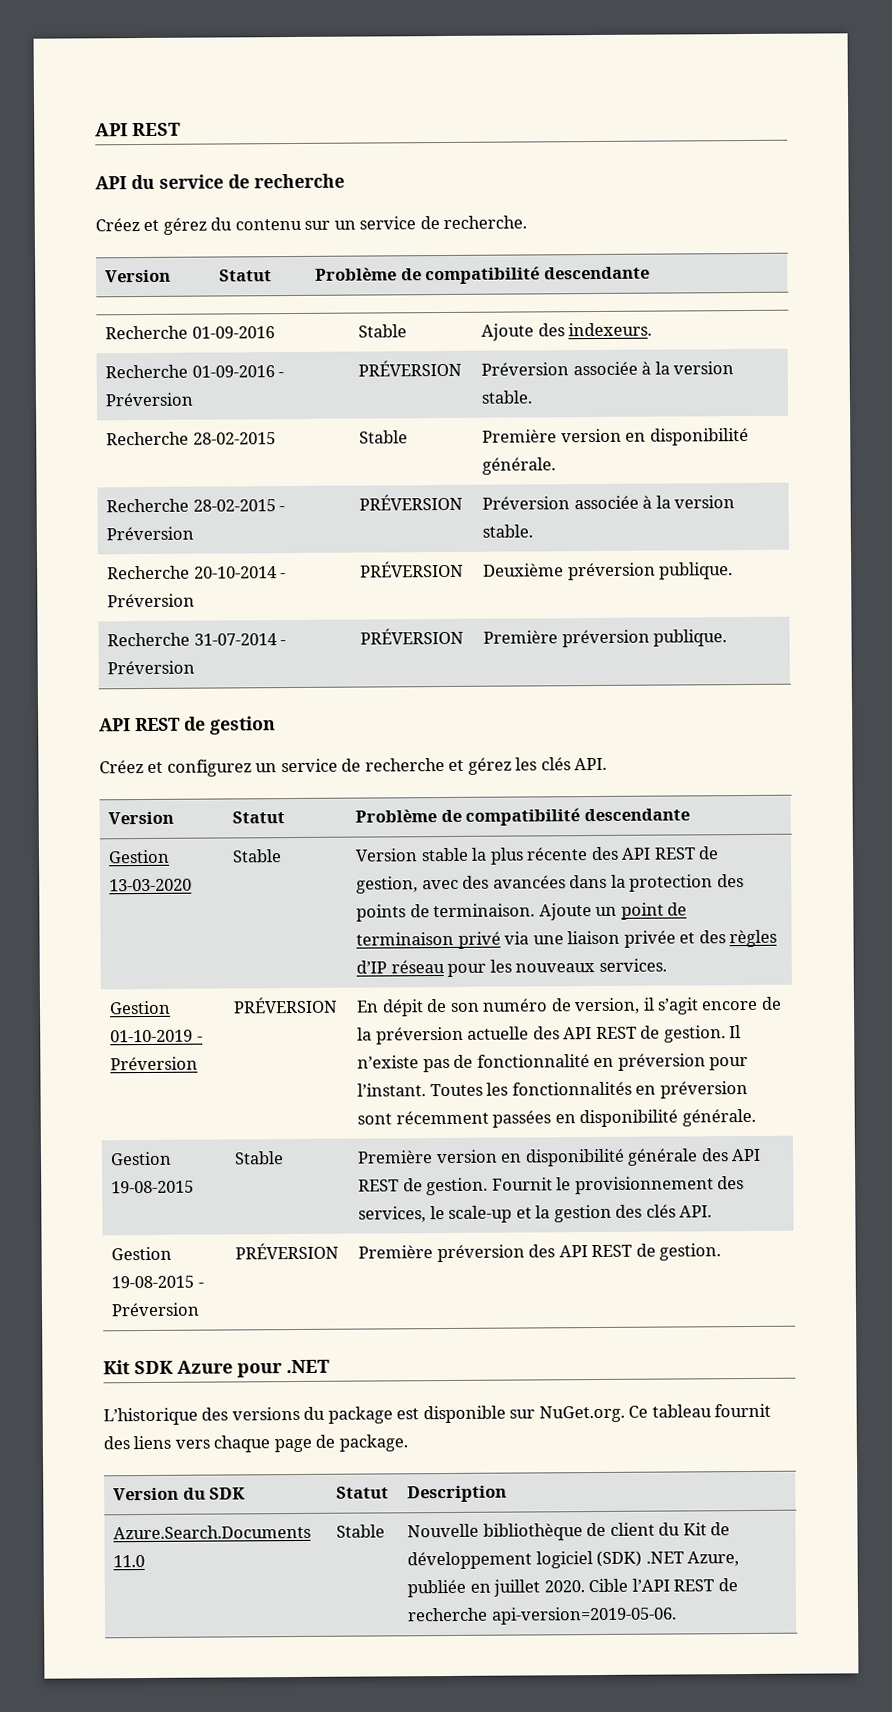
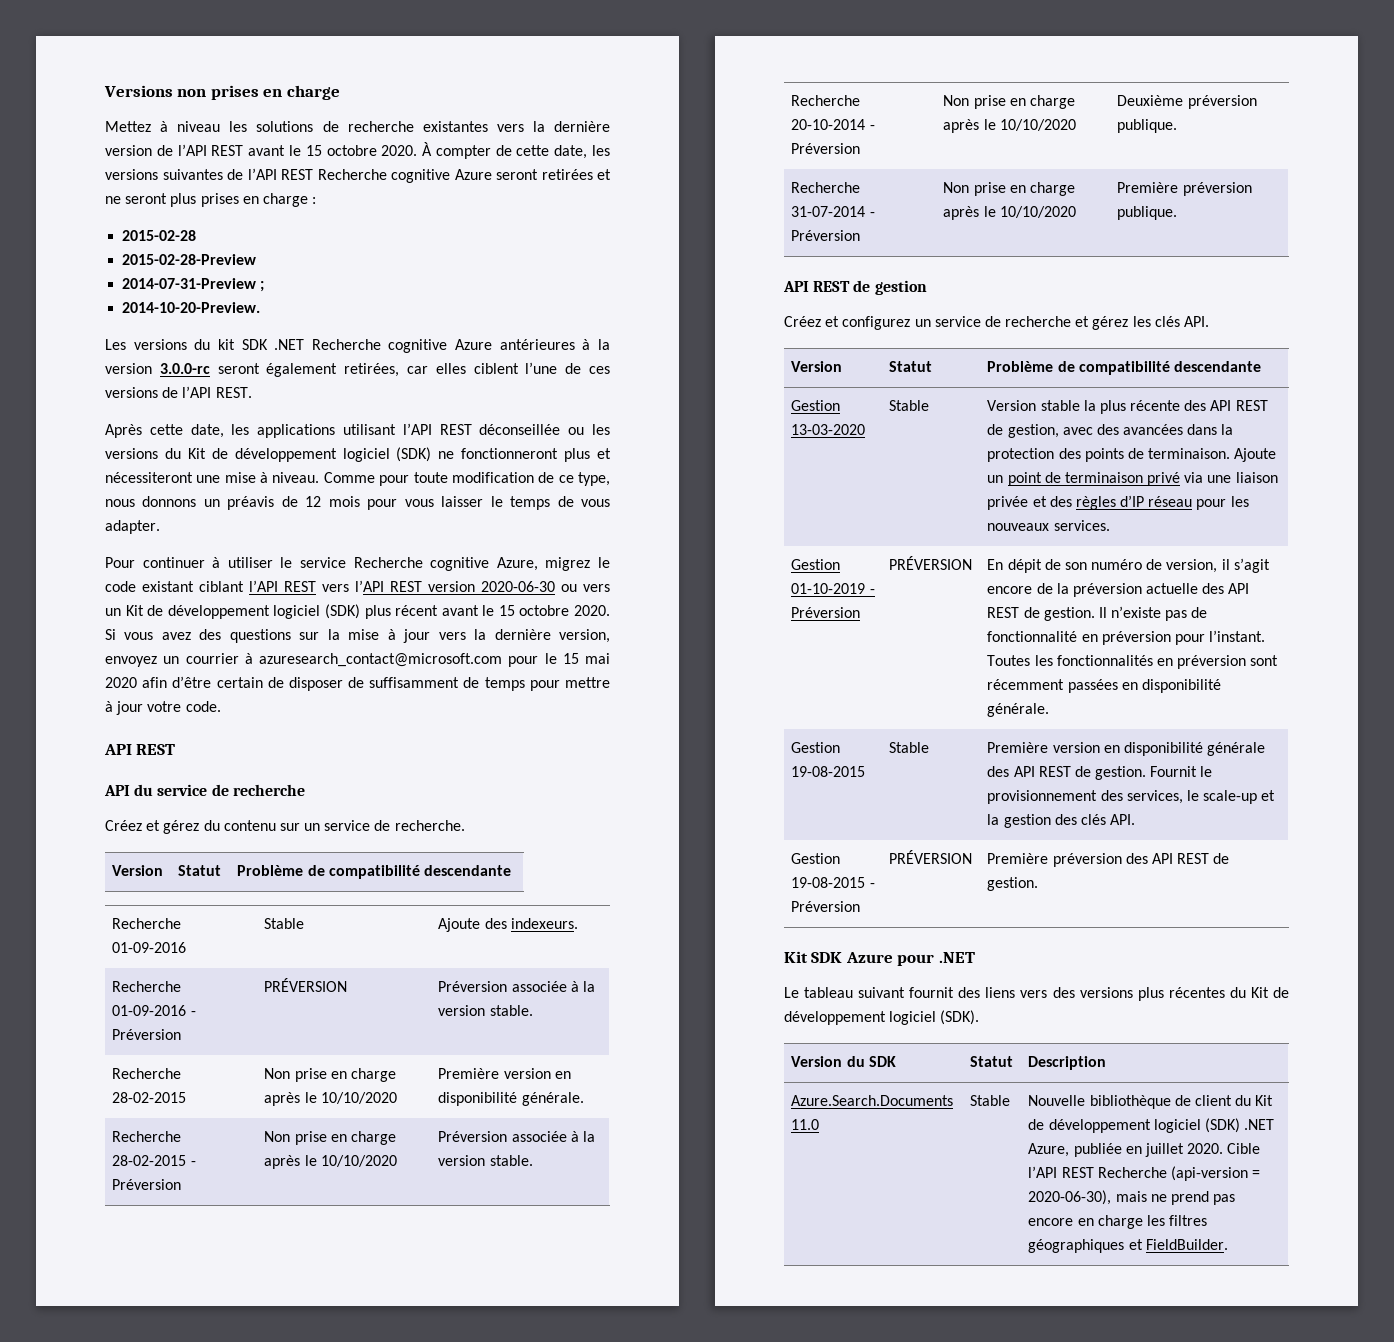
(95, 130) none -> [104,85,340,100] [105,121,610,132] [105,142,610,159] [105,168,611,183] [105,193,317,207] [122,230,197,241] [122,254,257,265] [122,278,265,292] [122,302,261,313] [105,339,610,353] [105,362,611,377] [105,386,252,398] [105,423,610,438] [105,447,611,462] [105,472,611,486] [105,496,610,510] [105,520,160,534] [105,557,610,571] [105,580,610,592] [105,604,610,619] [105,629,610,643] [105,653,610,667] [105,676,610,691] [105,701,221,715] Versions non prises en charge // Mettez à niveau les solutions de recherche existantes vers la dernière version de l’API REST avant le 15 octobre 2020. À compter de cette date, les versions suivantes de l’API REST Recherche cognitive Azure seront retirées et ne seront plus prises en charge : // 2015-02-28 // 2015-02-28-Preview // 2014-07-31-Preview ; // 2014-10-20-Preview. // Les versions du kit SDK .NET Recherche cognitive Azure antérieures à la version 3.0.0-rc seront également retirées, car elles ciblent l’une de ces versions de l’API REST. // Après cette date, les applications utilisant l’API REST déconseillée ou les versions du Kit de développement logiciel (SDK) ne fonctionneront plus et nécessiteront une mise à niveau. Comme pour toute modification de ce type, nous donnons un préavis de 12 mois pour vous laisser le temps de vous adapter. // Pour continuer à utiliser le service Recherche cognitive Azure, migrez le code existant ciblant l’API REST vers l’API REST version 2020-06-30 ou vers un Kit de développement logiciel (SDK) plus récent avant le 15 octobre 2020. Si vous avez des questions sur la mise à jour vers la dernière version, envoyez un courrier à azuresearch_contact@microsoft.com pour le 15 mai 2020 afin d’être certain de disposer de suffisamment de temps pour mettre à jour votre code. //
[359,430,409,444] Stable -> [264,1068,396,1082] [264,1092,397,1106] Non prise en charge après le 10/10/2020
[359,493,464,511] PRÉVERSION -> [264,1131,396,1145] [264,1155,397,1169] Non prise en charge après le 10/10/2020
[360,560,465,578] PRÉVERSION -> [943,95,1075,109] [943,119,1076,133] Non prise en charge après le 10/10/2020
[360,627,465,645] PRÉVERSION -> [943,182,1075,196] [943,206,1076,220] Non prise en charge après le 10/10/2020
[103,1403,772,1426] [103,1434,408,1453] L’historique des versions du package est disponible sur NuGet.org. Ce tableau fournit des liens vers chaque page de package. -> [784,987,1289,1001] [784,1010,980,1025] Le tableau suivant fournit des liens vers des versions plus récentes du Kit de développement logiciel (SDK).
[717,1578,738,1592] [407,1606,677,1625] de recherche api-version=2019-05-06. -> [1097,1166,1261,1181] [1028,1190,1236,1205] [1028,1215,1208,1229] [1028,1239,1228,1253] Recherche (api-version = 2020-06-30), mais ne prend pas encore en charge les filtres géographiques et FieldBuilder.

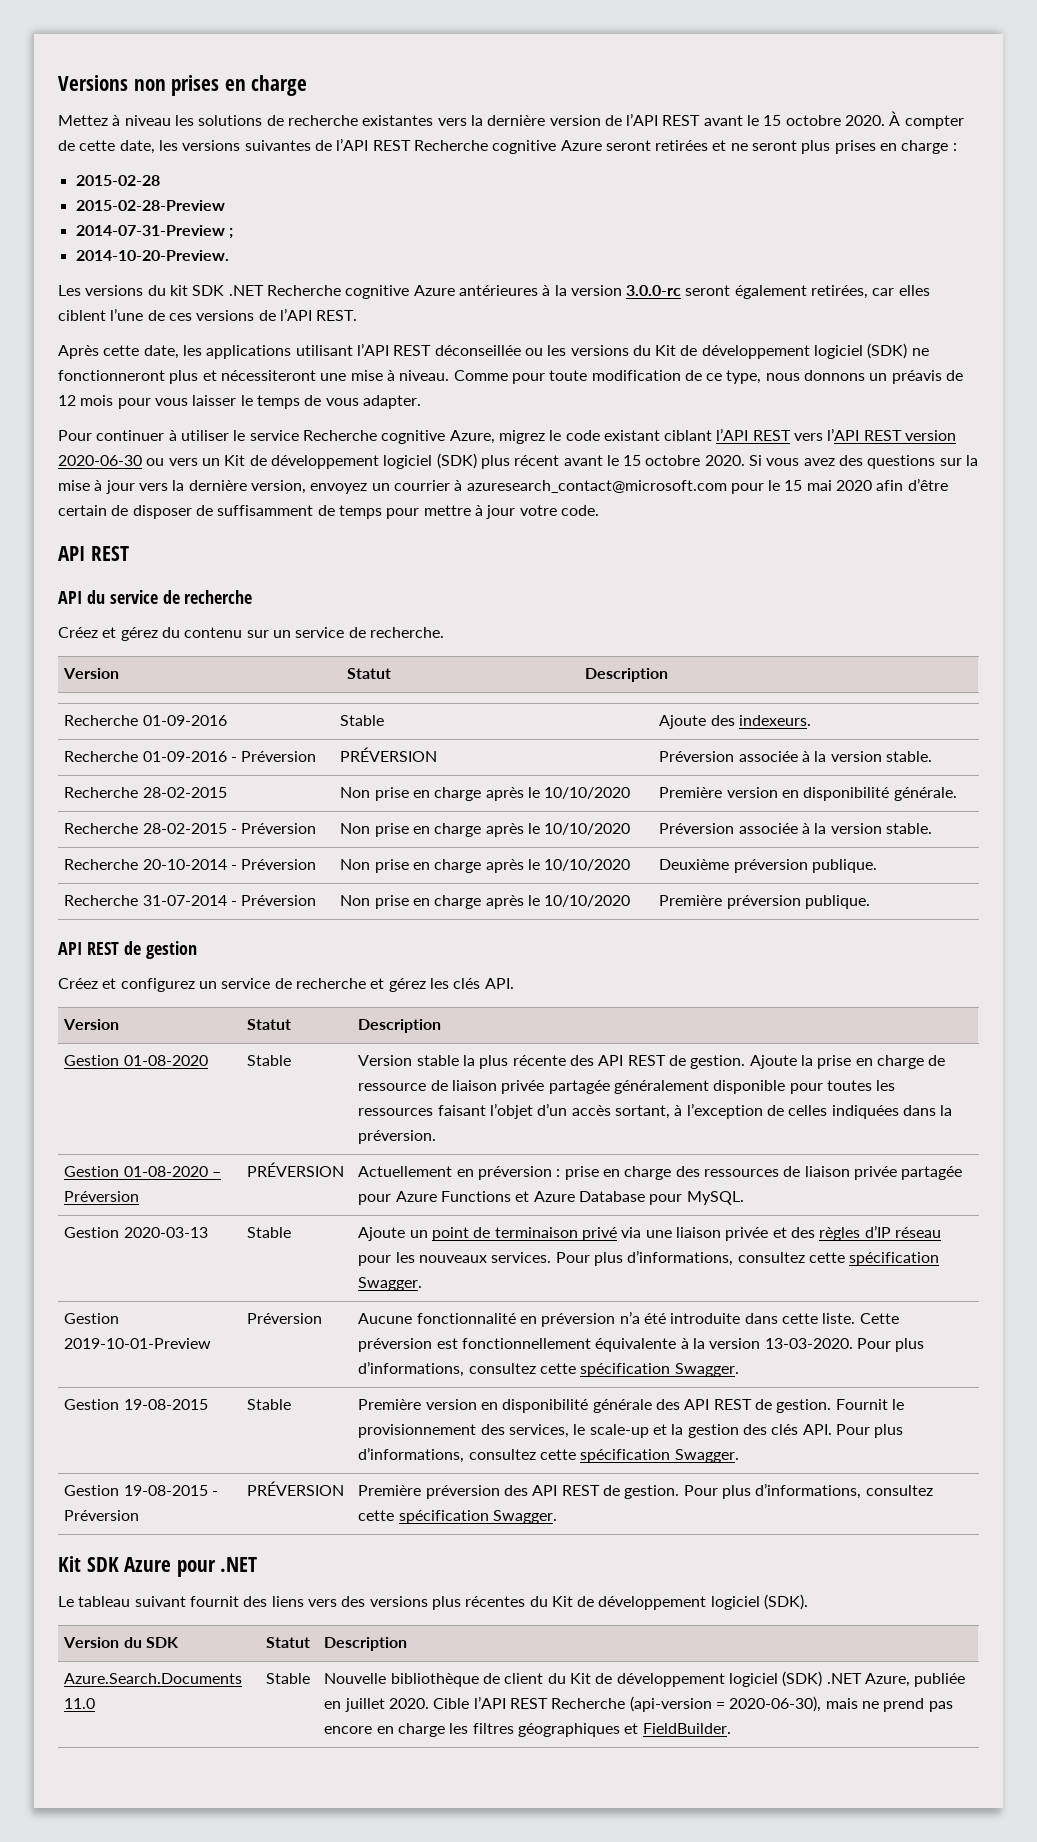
[237,865,511,879] Problème de compatibilité descendante -> [585,668,669,682] Description
[987,361,1261,375] [791,400,841,411] [791,424,866,435] Problème de compatibilité descendante // Gestion 13-03-2020 -> [358,1019,442,1033] [64,1055,208,1066] Description // Gestion 01-08-2020
[1007,424,1234,438] [987,448,1231,462] gestion, avec des avancées dans la protection des points de terminaison. -> [690,1055,946,1069] [358,1080,896,1094] [358,1103,953,1119] [358,1130,437,1144] [64,1166,222,1177] [64,1191,140,1202] [247,1162,345,1177] [358,1166,963,1180] [358,1191,744,1205] [64,1227,208,1238] [247,1227,292,1238] gestion. Ajoute la prise en charge de ressource de liaison privée partagée généralement disponible pour toutes les ressources faisant l’objet d’un accès sortant, à l’exception de celles indiquées dans la préversion. // Gestion 01-08-2020 – Préversion | PRÉVERSION | Actuellement en préversion : prise en charge des ressources de liaison privée partagée pour Azure Functions et Azure Database pour MySQL. // Gestion 2020-03-13 | Stable |
[791,559,841,570] [791,583,875,594] [791,607,861,618] [889,556,973,570] [987,558,1270,573] [987,583,1250,597] [987,606,1208,621] [987,630,1266,645] [987,655,1279,669] [987,679,1221,693] [987,703,1050,717] // Gestion 01-10-2019 - Préversion | PRÉVERSION | En dépit de son numéro de version, il s’agit encore de la préversion actuelle des API REST de gestion. Il n’existe pas de fonctionnalité en préversion pour l’instant. Toutes les fonctionnalités en préversion sont récemment passées en disponibilité générale. -> [555,1250,940,1266] [358,1277,423,1291] [64,1313,120,1324] [64,1338,212,1349] [247,1313,323,1324] [358,1311,899,1327] [358,1338,925,1352] [358,1361,739,1377] Pour plus d’informations, consultez cette spécification Swagger. // Gestion 2019-10-01-Preview | Préversion | Aucune fonctionnalité en préversion n’a été introduite dans cette liste. Cette préversion est fonctionnellement équivalente à la version 13-03-2020. Pour plus d’informations, consultez cette spécification Swagger.
(1136, 819) none -> [835,1424,904,1438] [358,1447,739,1463] Pour plus d’informations, consultez cette spécification Swagger.
(1039, 884) none -> [683,1483,933,1499] [358,1510,558,1524] Pour plus d’informations, consultez cette spécification Swagger.

